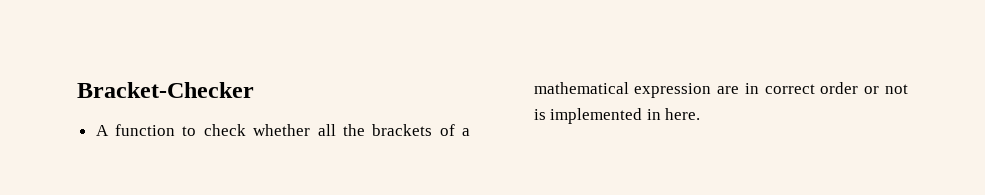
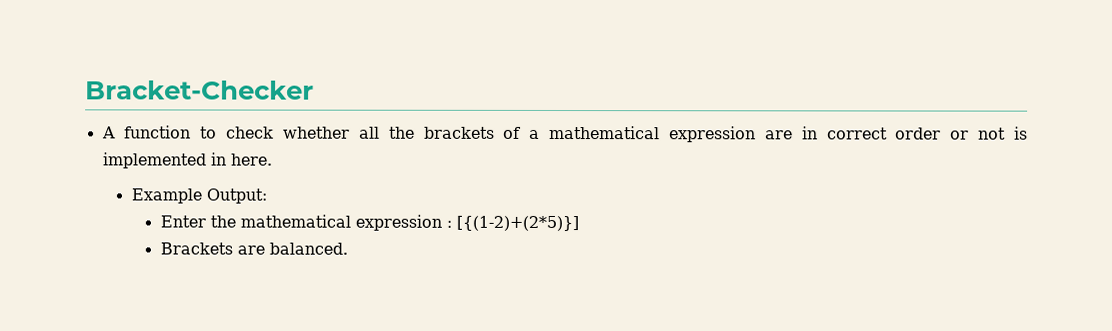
(701, 114) none -> [130,188,267,204] [159,214,579,232] [159,242,348,255] // Example Output: // Enter the mathematical expression : [{(1-2)+(2*5)}] // Brackets are balanced.

